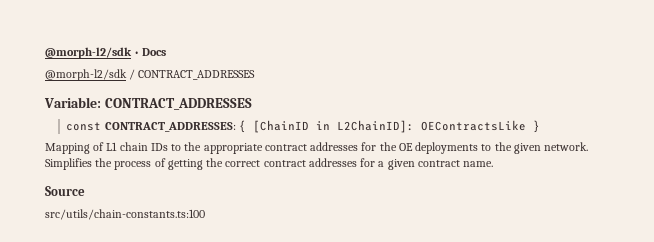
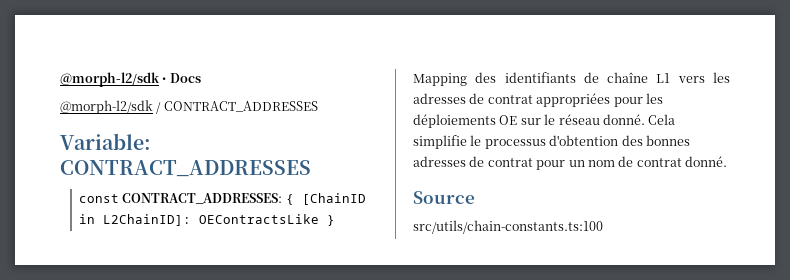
[93,142,589,154] [45,158,494,170] of L1 chain IDs to the appropriate contract addresses for the OE deployments to the given network. Simplifies the process of getting the correct contract addresses for a given contract name. -> [475,72,730,83] [413,93,663,107] [413,114,676,128] [413,135,690,149] [413,156,727,170] des identifiants de chaîne L1 vers les adresses de contrat appropriées pour les déploiements OE sur le réseau donné. Cela simplifie le processus d'obtention des bonnes adresses de contrat pour un nom de contrat donné.

